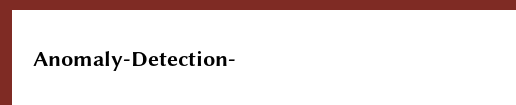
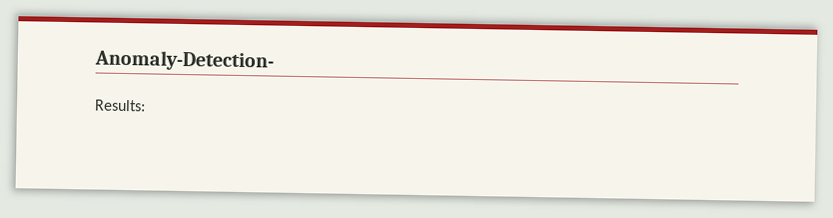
(236, 60) none -> [94,99,146,112] // Results:

